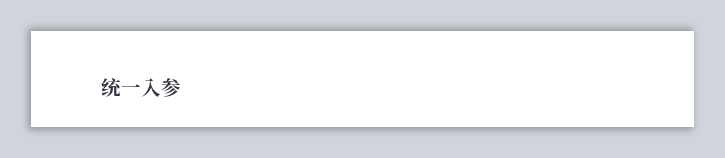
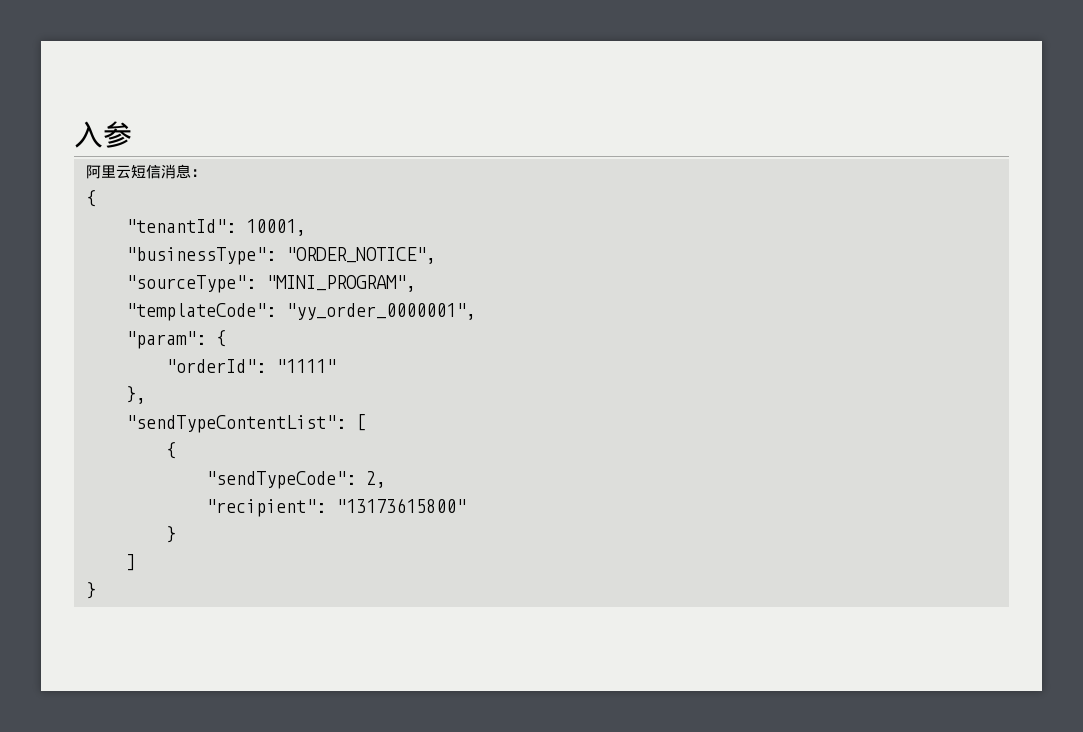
[101,78,141,97] 统一 -> (74, 134) none
(181, 87) none -> [86,164,207,179] [86,190,97,207] [126,219,307,236] [126,247,437,265] [126,275,417,293] [126,303,477,321] [126,330,227,349] [166,359,337,373] [126,386,147,404] [126,414,367,433] [166,442,177,459] [206,471,387,489] [206,498,467,517] [166,526,177,543] [126,554,137,571] [86,582,97,599] // 阿里云短信消息： // { // "tenantId": 10001, // "businessType": "ORDER_NOTICE", // "sourceType": "MINI_PROGRAM", // "templateCode": "yy_order_0000001", // "param": { // "orderId": "1111" // }, // "sendTypeContentList": [ // { // "sendTypeCode": 2, // "recipient": "13173615800" // } // ] // }

